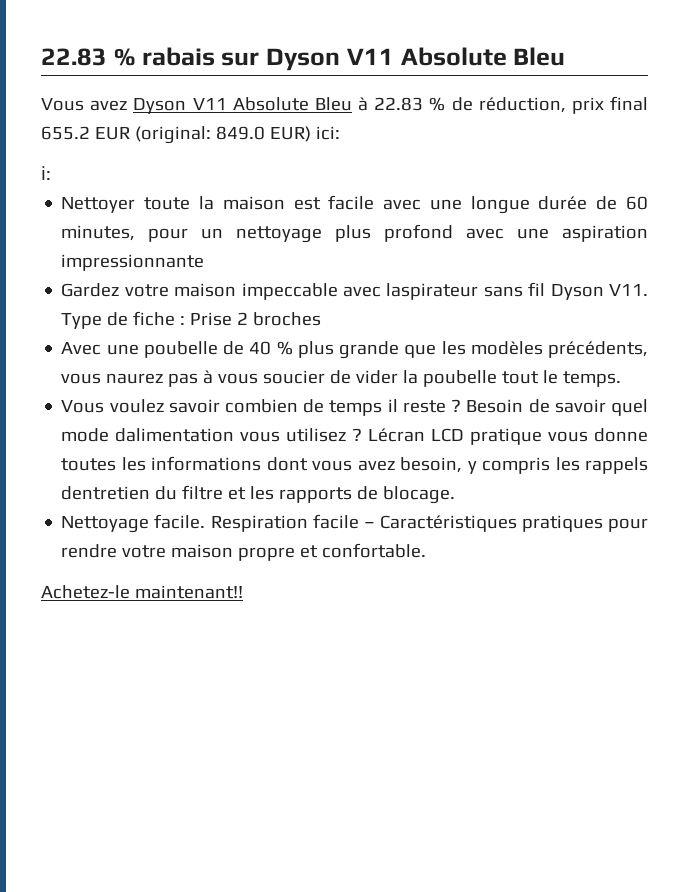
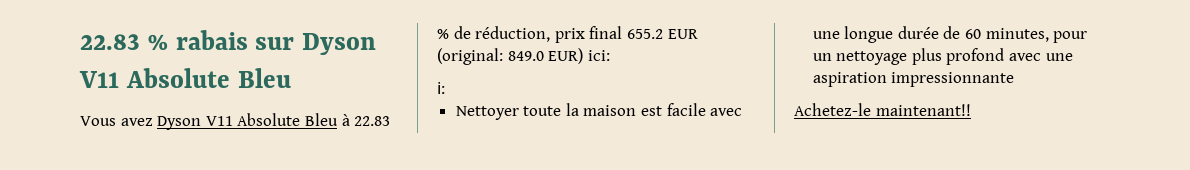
[61,282,648,300] [61,311,322,329] [61,341,648,359] [61,370,622,387] [61,399,649,416] [61,428,648,445] [61,456,648,474] [61,485,456,504] [61,514,648,533] [61,543,427,561] // Gardez votre maison impeccable avec laspirateur sans fil Dyson V11. Type de fiche : Prise 2 broches // Avec une poubelle de 40 % plus grande que les modèles précédents, vous naurez pas à vous soucier de vider la poubelle tout le temps. // Vous voulez savoir combien de temps il reste ? Besoin de savoir quel mode dalimentation vous utilisez ? Lécran LCD pratique vous donne toutes les informations dont vous avez besoin, y compris les rappels dentretien du filtre et les rapports de blocage. // Nettoyage facile. Respiration facile – Caractéristiques pratiques pour rendre votre maison propre et confortable. -> (1015, 79) none

